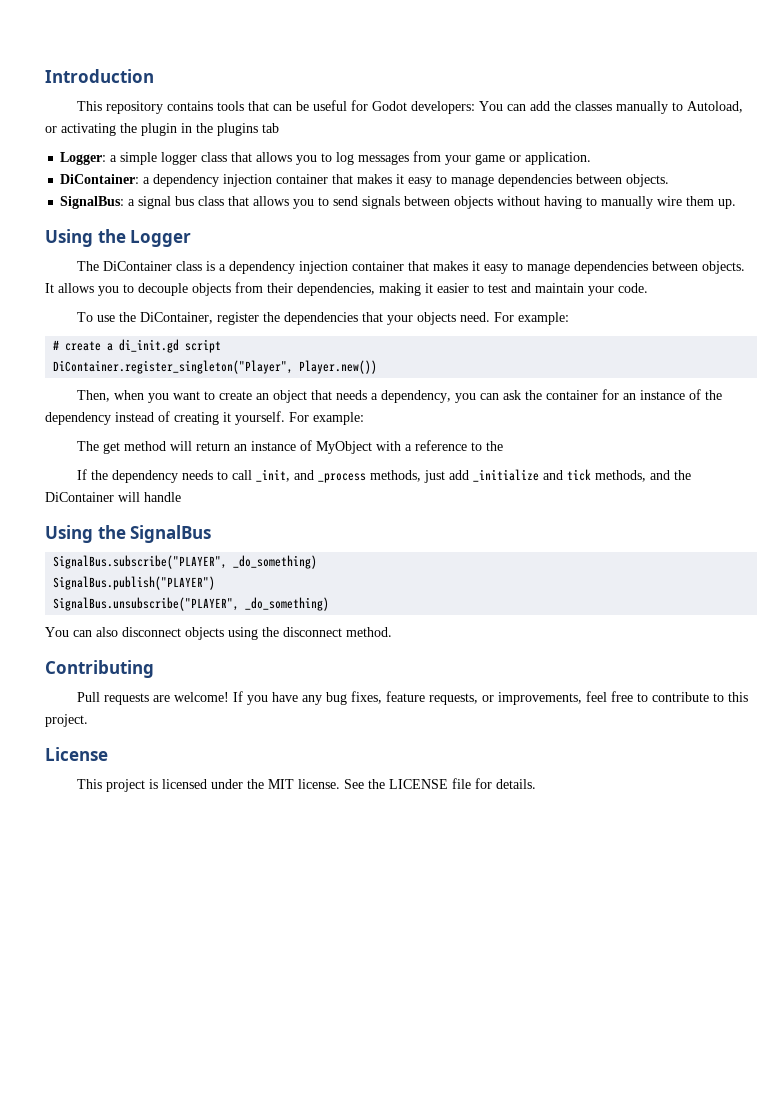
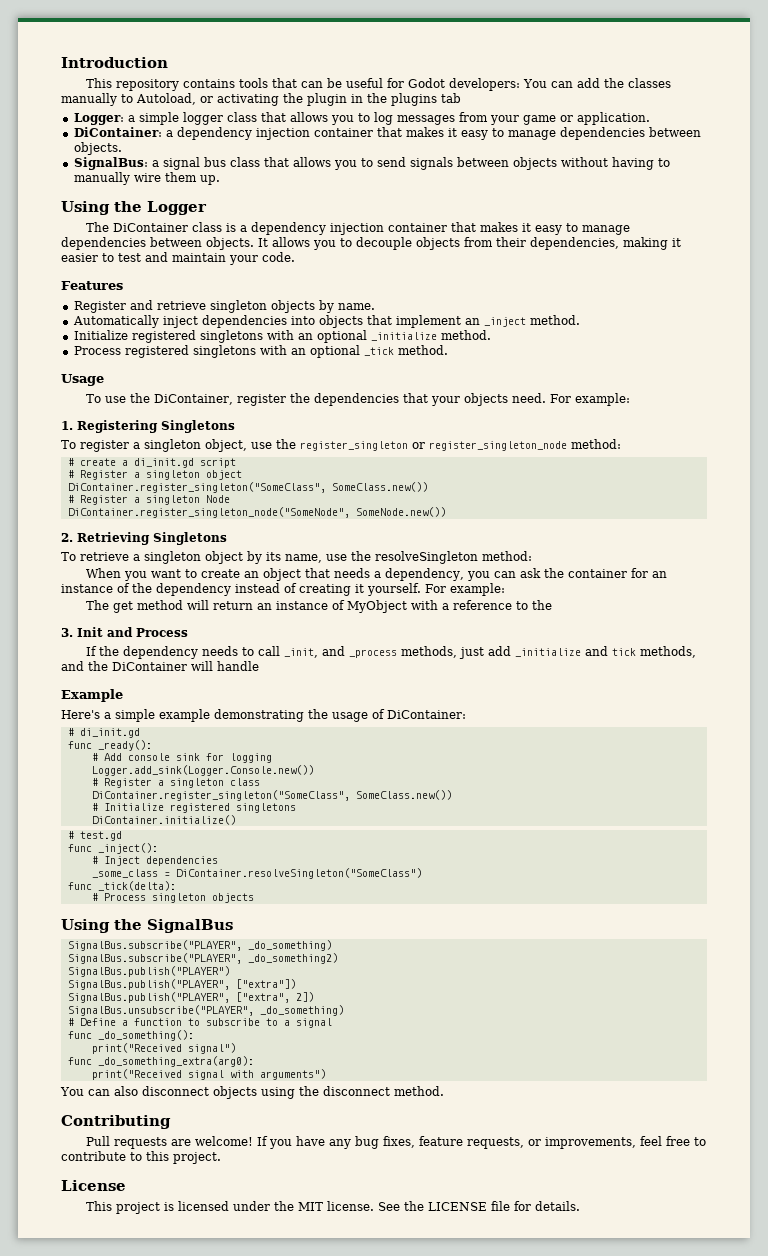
(648, 288) none -> [61,281,123,290] [73,300,375,313] [72,315,580,328] [73,330,491,343] [73,345,448,358] [61,374,104,386] // Features // Register and retrieve singleton objects by name. // Automatically inject dependencies into objects that implement an _inject method. // Initialize registered singletons with an optional _initialize method. // Process registered singletons with an optional _tick method. // Usage
(569, 318) none -> [61,420,235,433] [61,439,621,452] // 1. Registering Singletons // To register a singleton object, use the register_singleton or register_singleton_node method:
[53,360,378,374] [76,390,144,402] DiContainer.register_singleton("Player", Player.new()) // Then, when -> [67,470,242,480] [67,482,428,493] [67,495,230,505] [67,507,446,518] [61,532,227,545] [61,551,532,564] [85,568,121,578] # Register a singleton object // DiContainer.register_singleton("SomeClass", SomeClass.new()) // # Register a singleton Node // DiContainer.register_singleton_node("SomeNode", SomeNode.new()) // 2. Retrieving Singletons // To retrieve a singleton object by its name, use the resolveSingleton method: // When
(503, 446) none -> [61,627,188,637] // 3. Init and Process
(181, 497) none -> [61,689,123,702] [61,709,466,722] [67,728,140,738] [67,740,152,751] [91,753,272,763] [91,765,314,776] [91,778,260,788] [91,790,452,801] [91,803,296,813] [91,815,236,825] [67,831,122,841] [67,843,158,854] [91,856,218,866] [91,868,422,879] [67,881,176,891] [91,893,254,903] // Example // Here's a simple example demonstrating the usage of DiContainer: // # di_init.gd // func _ready(): // # Add console sink for logging // Logger.add_sink(Logger.Console.new()) // # Register a singleton class // DiContainer.register_singleton("SomeClass", SomeClass.new()) // # Initialize registered singletons // DiContainer.initialize() // # test.gd // func _inject(): // # Inject dependencies // _some_class = DiContainer.resolveSingleton("SomeClass") // func _tick(delta): // # Process singleton objects
(318, 562) none -> [67,953,338,964] // SignalBus.subscribe("PLAYER", _do_something2)
[53,597,330,611] SignalBus.unsubscribe("PLAYER", _do_something) -> [67,979,296,990] [67,992,314,1003] [67,1005,344,1016] [67,1018,332,1028] [67,1030,194,1041] [91,1043,236,1054] [67,1056,254,1067] [91,1069,326,1080] SignalBus.publish("PLAYER", ["extra"]) // SignalBus.publish("PLAYER", ["extra", 2]) // SignalBus.unsubscribe("PLAYER", _do_something) // # Define a function to subscribe to a signal // func _do_something(): // print("Received signal") // func _do_something_extra(arg0): // print("Received signal with arguments")

